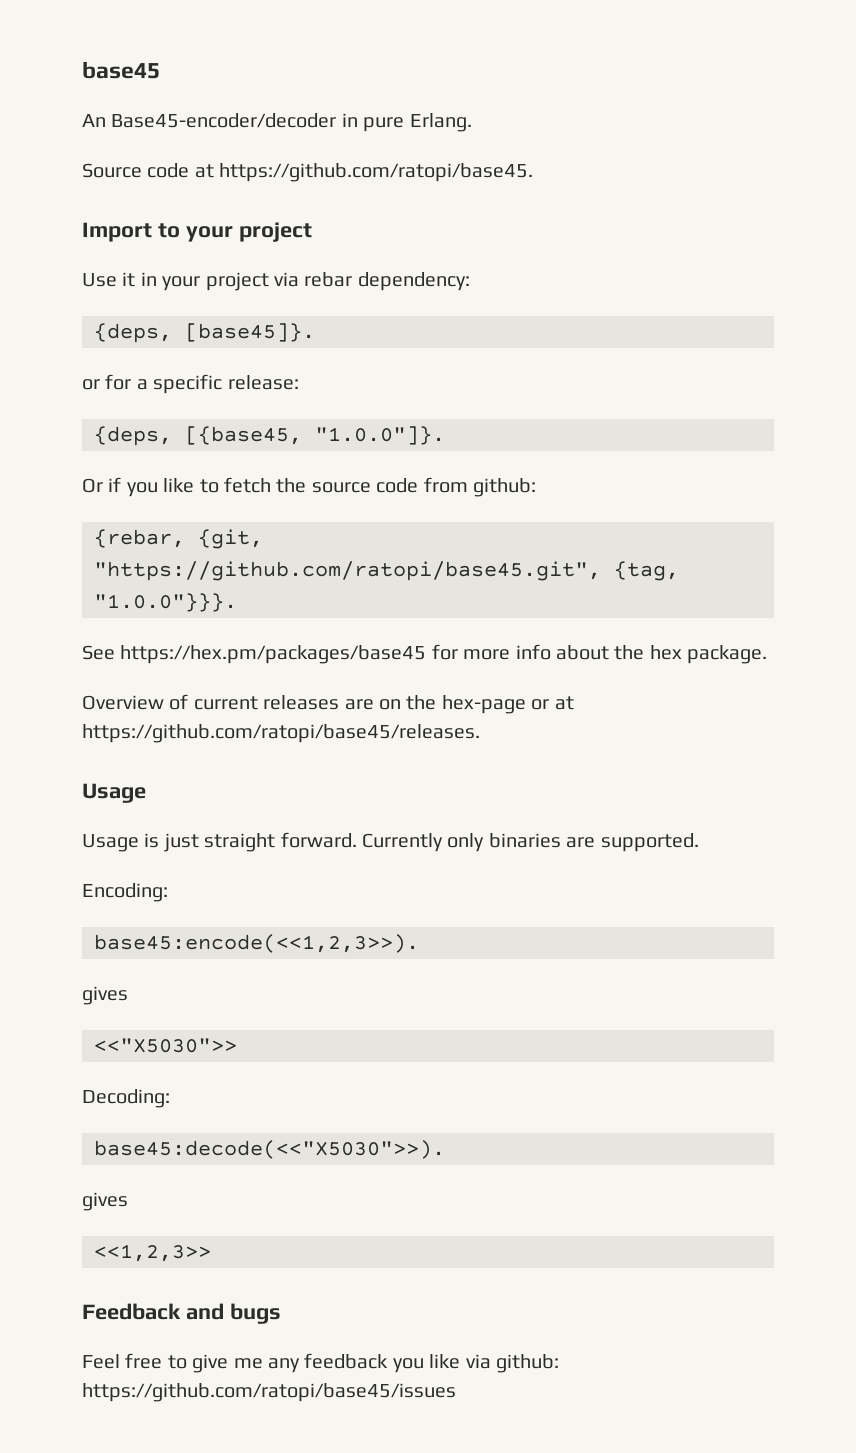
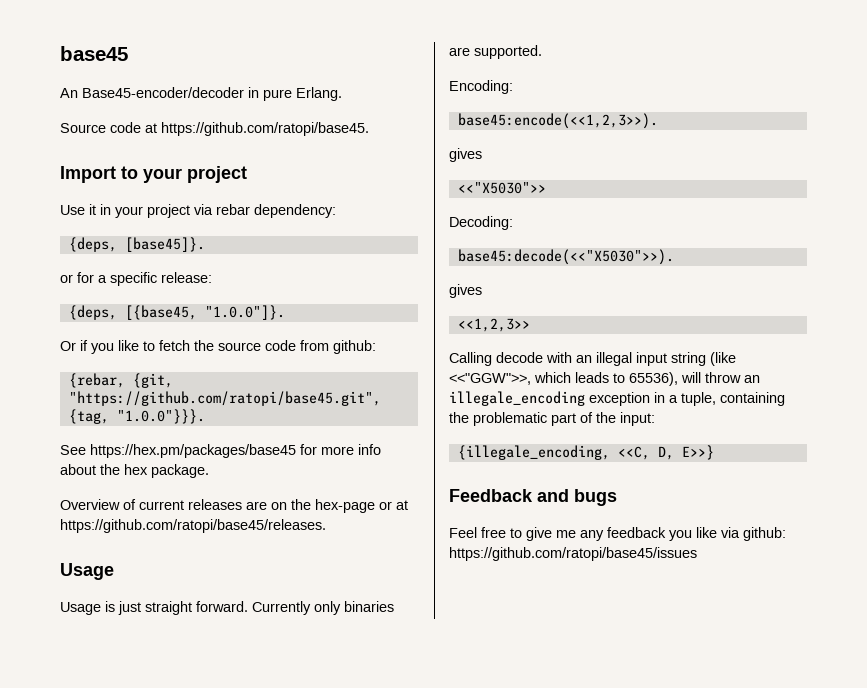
(211, 1253) none -> [449,352,736,366] [449,372,760,386] [449,391,785,406] [449,412,655,426] [457,445,714,460] // Calling decode with an illegal input string (like <<"GGW">>, which leads to 65536), will throw an illegale_encoding exception in a tuple, containing the problematic part of the input: // {illegale_encoding, <<C, D, E>>}

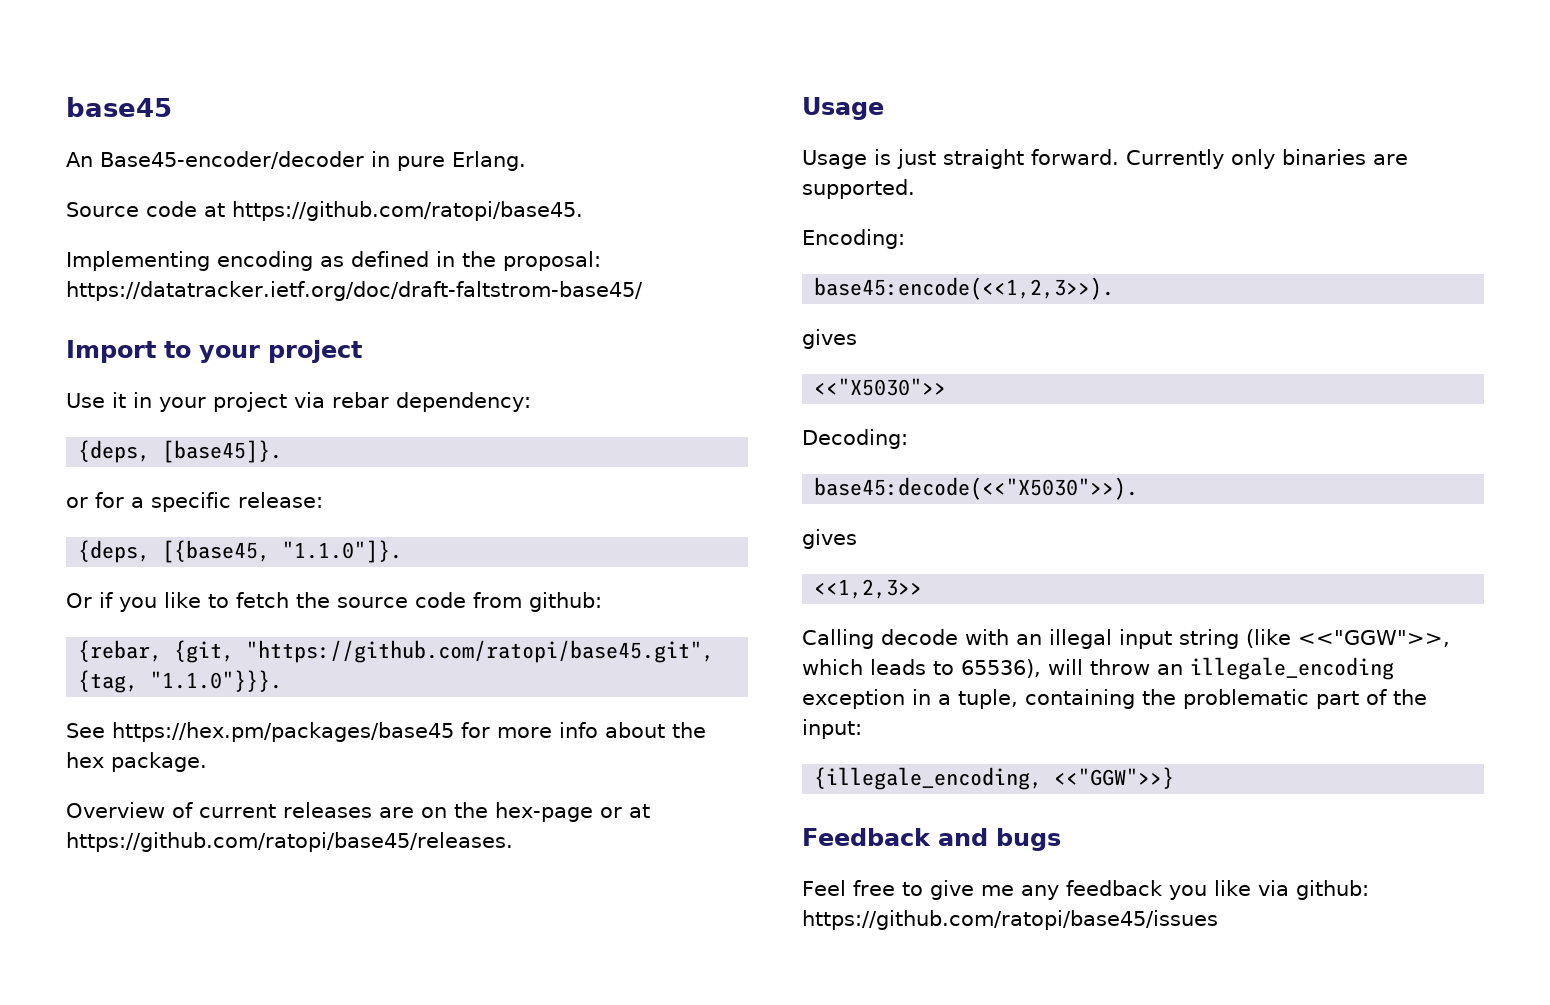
(369, 129) none -> [66,251,601,271] [66,281,643,301] // Implementing encoding as defined in the proposal: https://datatracker.ietf.org/doc/draft-faltstrom-base45/
[204,305,285,320] "1.0.0"]}. -> [282,540,403,563] "1.1.0"]}.
[116,409,205,424] "1.0.0"}}}. -> [150,670,283,692] "1.1.0"}}}.
[617,445,714,460] <<C, D, E>>} -> [1054,767,1175,789] <<"GGW">>}

